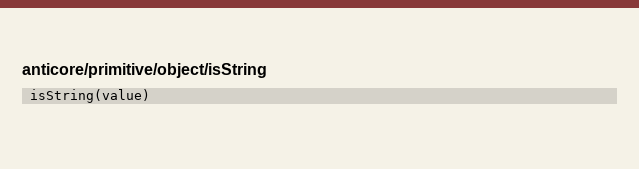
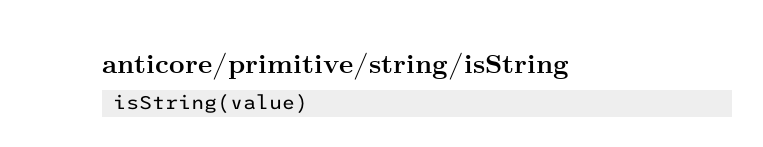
[22,63,267,78] anticore/primitive/object/isString -> [102,52,569,80] anticore/primitive/string/isString

